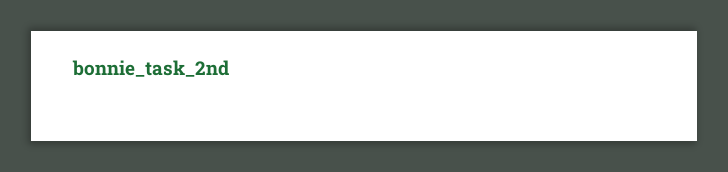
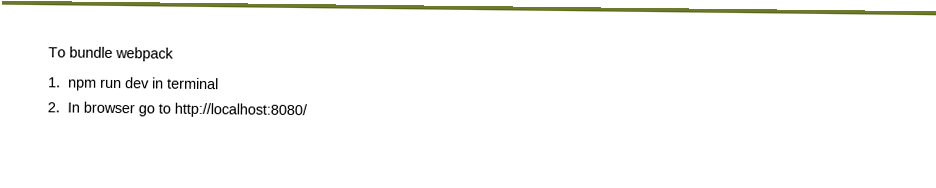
[72,60,229,77] bonnie_task_2nd -> [48,46,174,62] [48,77,220,91] [47,101,309,119] To bundle webpack // 1. npm run dev in terminal // 2. In browser go to http://localhost:8080/

